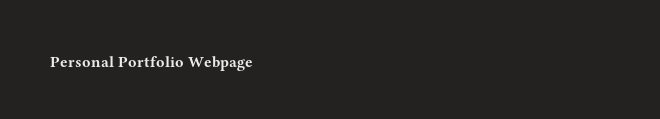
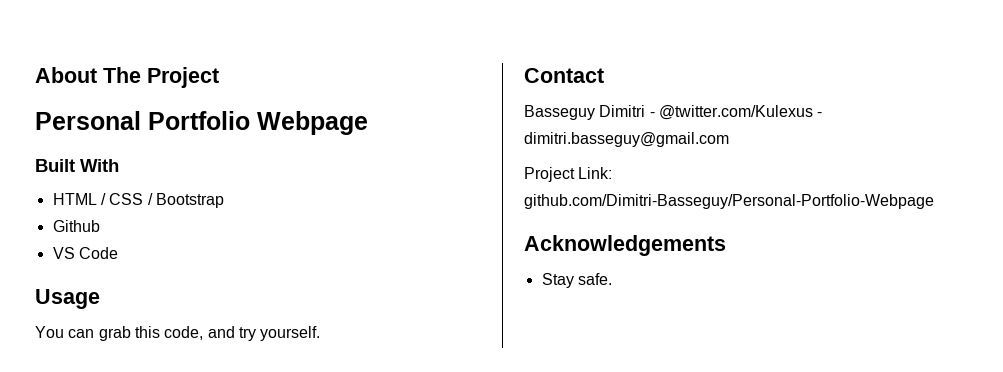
(50, 61) none -> [35,67,219,88] About The Project //
(254, 63) none -> [35,159,119,172] [52,193,224,208] [52,220,100,232] [52,247,118,259] [35,289,100,309] [35,326,321,341] [524,68,604,83] [524,105,823,120] [524,132,729,147] [524,167,613,182] [524,194,934,209] [524,235,726,256] [541,273,612,288] // Built With // HTML / CSS / Bootstrap // Github // VS Code // Usage // You can grab this code, and try yourself. // Contact // Basseguy Dimitri - @twitter.com/Kulexus - dimitri.basseguy@gmail.com // Project Link: github.com/Dimitri-Basseguy/Personal-Portfolio-Webpage // Acknowledgements // Stay safe.

